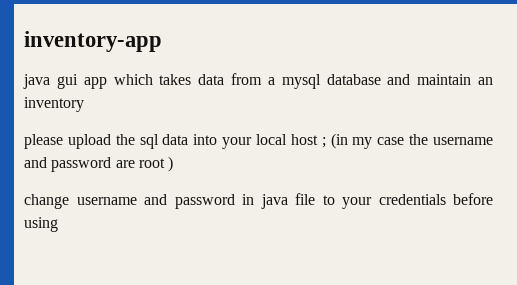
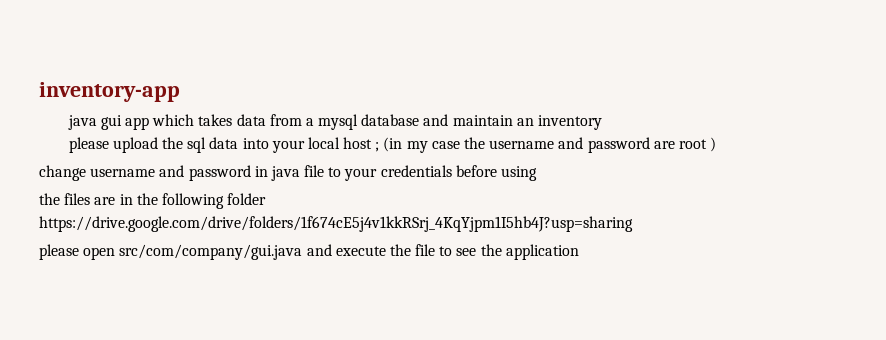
(58, 224) none -> [39,193,267,209] [39,216,633,232] [39,244,579,260] // the files are in the following folder https://drive.google.com/drive/folders/1f674cE5j4v1kkRSrj_4KqYjpm1I5hb4J?usp=sharing // please open src/com/company/gui.java and execute the file to see the application

